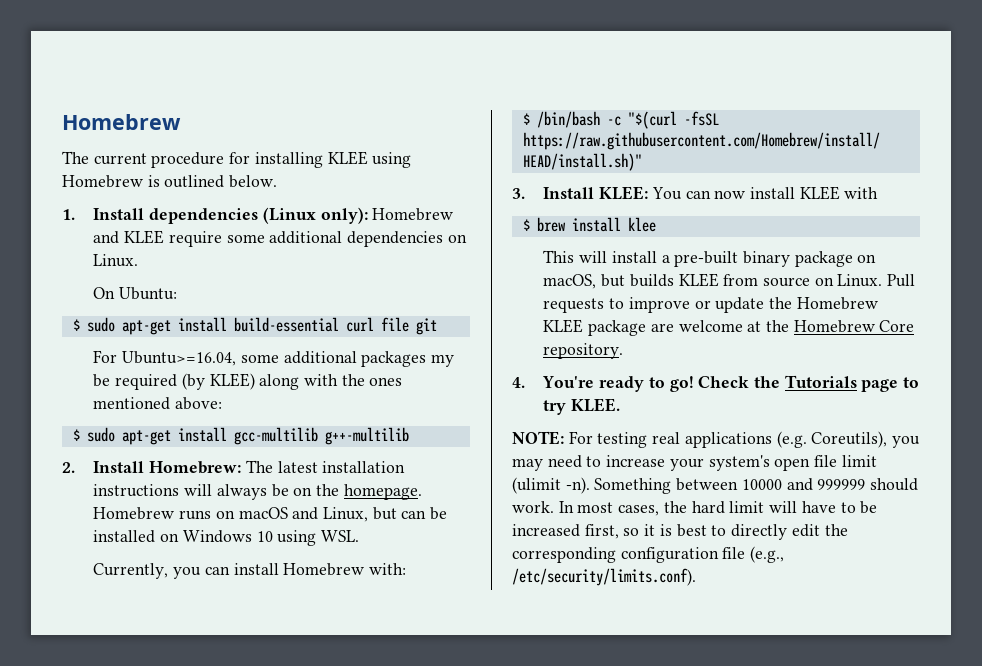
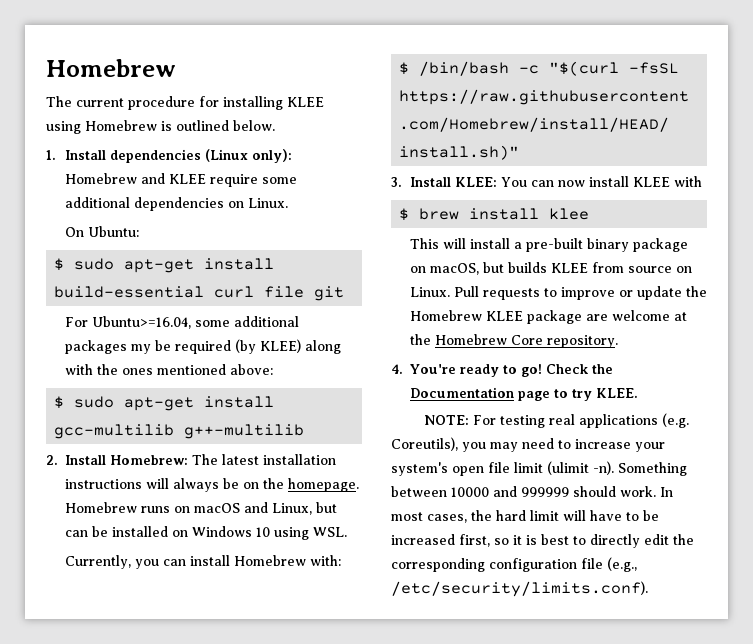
[784,375,857,388] Tutorials -> [410,387,514,398] Documentation

